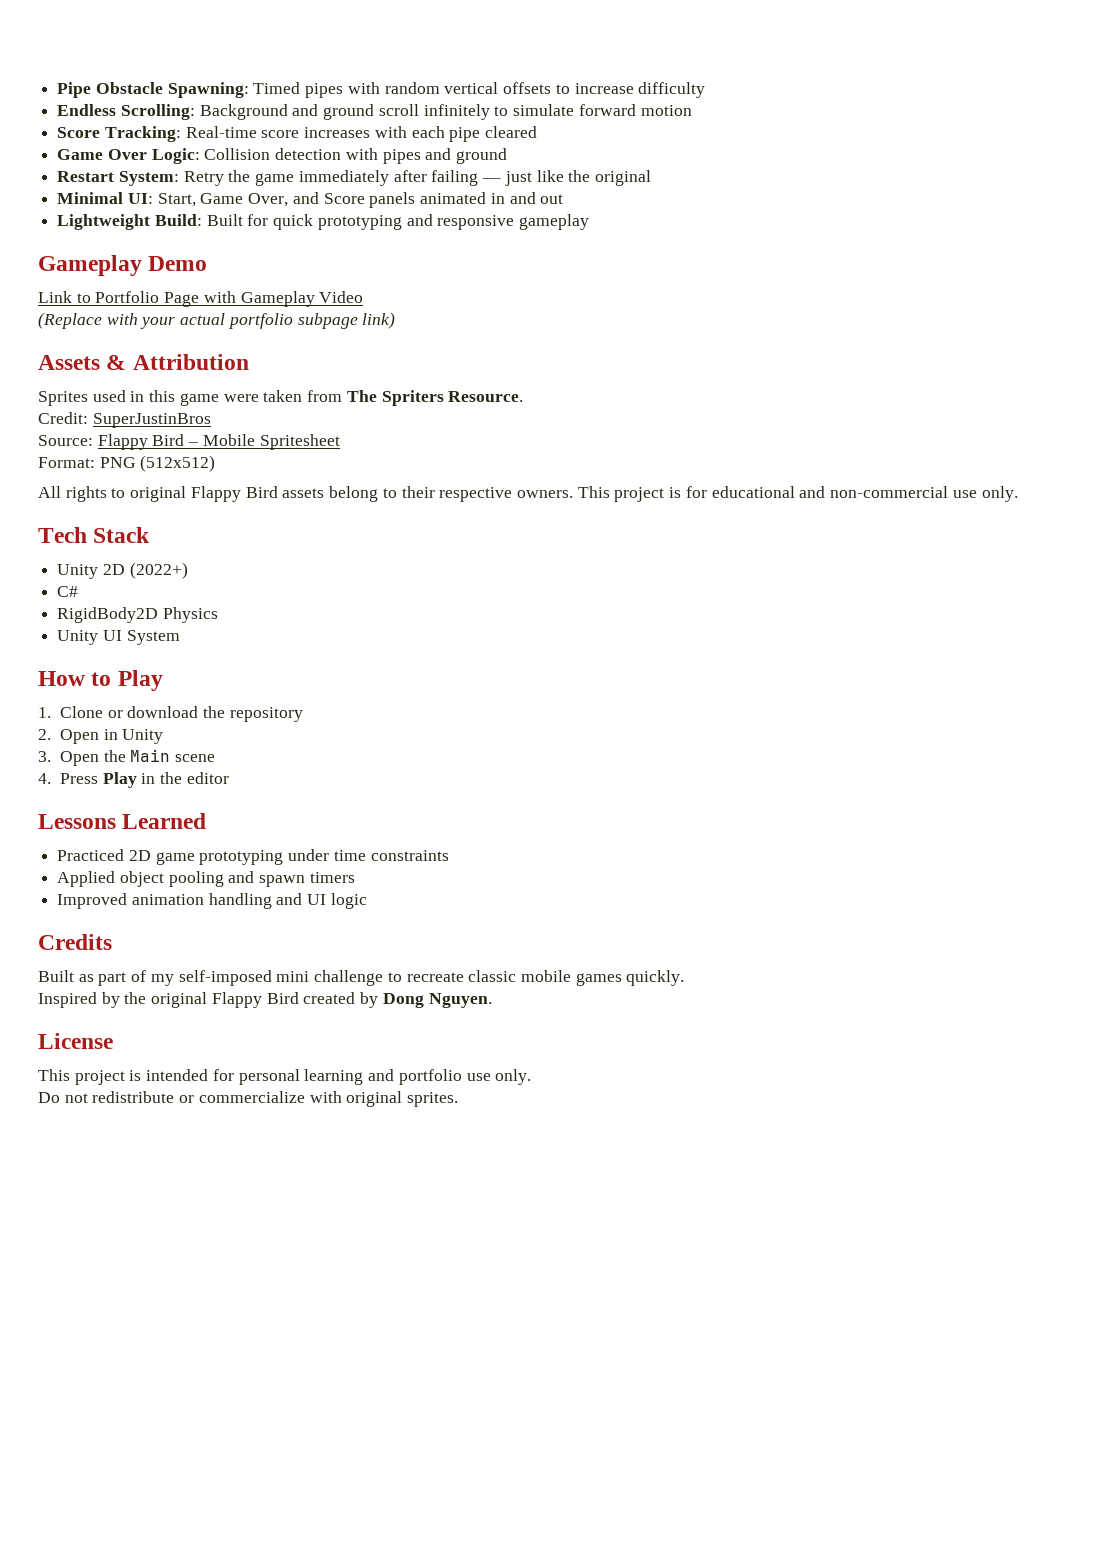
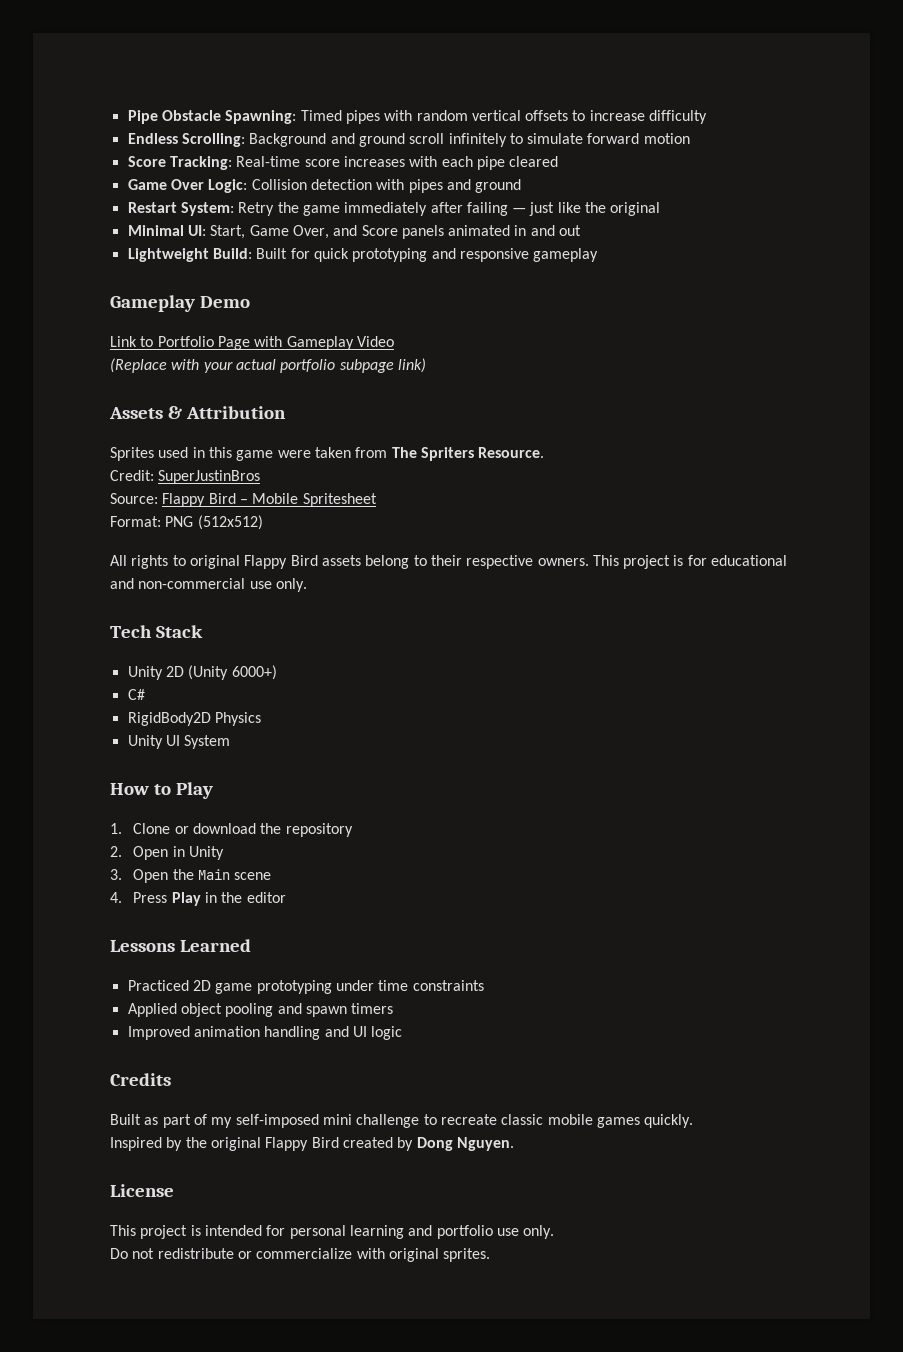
[129,562,188,579] (2022+) -> [188,665,277,680] (Unity 6000+)

